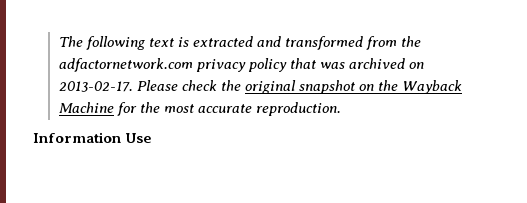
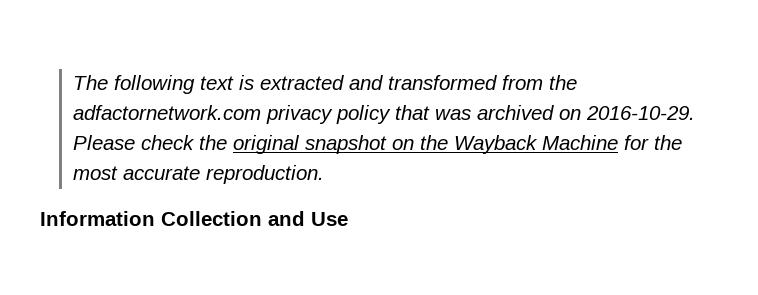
[58,81,133,92] 2013-02-17. -> [586,106,696,120] 2016-10-29.
(121, 137) none -> [161,211,305,226] Collection and

